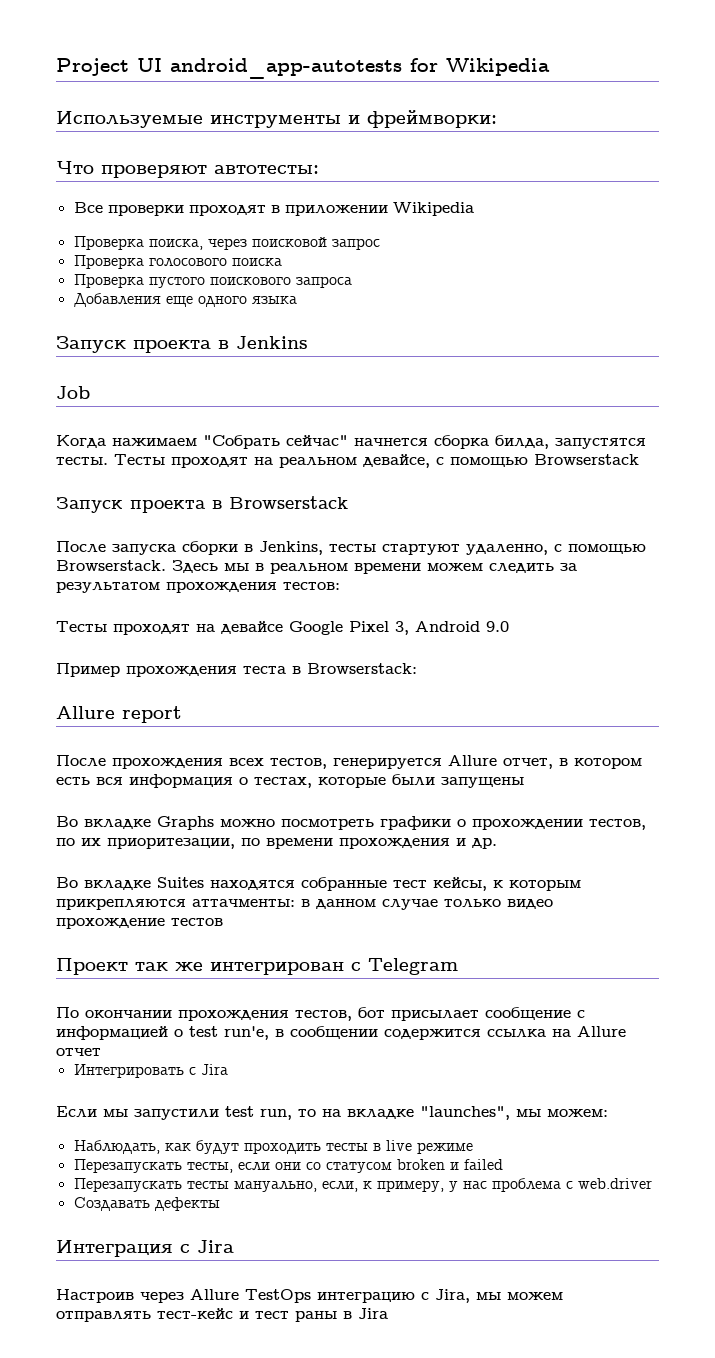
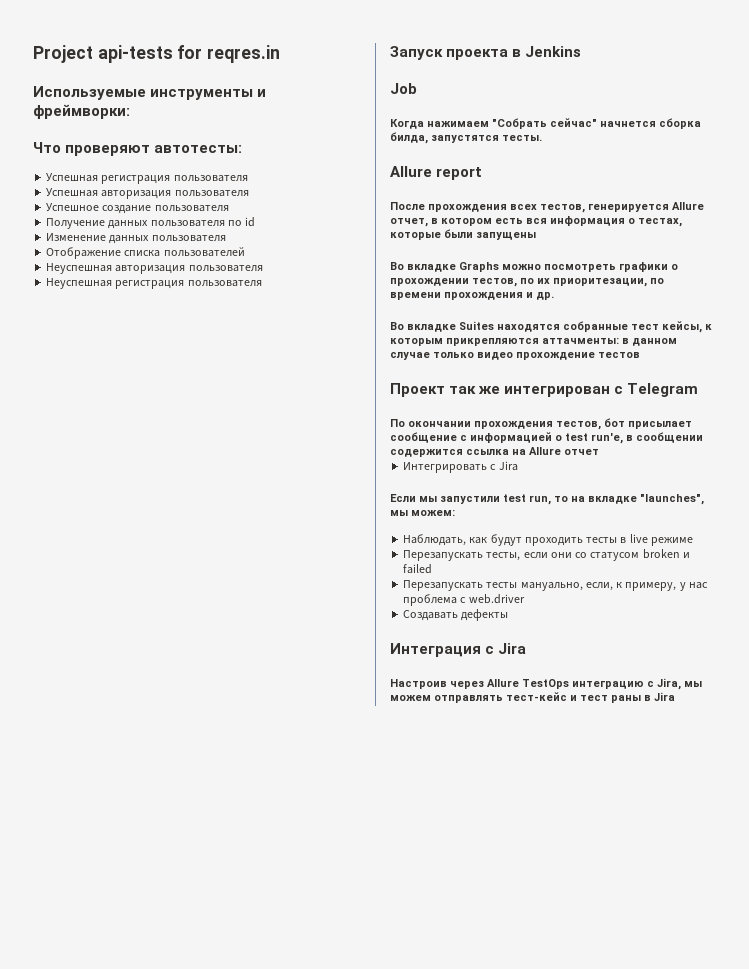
[137,58,550,79] UI android_app-autotests for Wikipedia -> [97,45,281,63] api-tests for reqres.in
[73,202,474,216] [73,236,380,250] [73,255,282,269] [73,274,352,288] [73,293,297,307] Все проверки проходят в приложении Wikipedia // Проверка поиска, через поисковой запрос // Проверка голосового поиска // Проверка пустого поискового запроса // Добавления еще одного языка -> [46,173,248,184] [46,188,249,199] [46,203,229,214] [46,217,256,229] [46,233,226,244] [46,247,245,259] [46,263,263,274] [46,278,262,289] Успешная регистрация пользователя // Успешная авторизация пользователя // Успешное создание пользователя // Получение данных пользователя по id // Изменение данных пользователя // Отображение списка пользователей // Неуспешная авторизация пользователя // Неуспешная регистрация пользователя
[114,454,639,468] [56,496,348,513] [56,541,646,555] [56,560,577,574] [56,582,340,593] [56,621,509,635] [56,663,417,677] Тесты проходят на реальном девайсе, с помощью Browserstack // Запуск проекта в Browserstack // После запуска сборки в Jenkins, тесты стартуют удаленно, с помощью Browserstack. Здесь мы в реальном времени можем следить за результатом прохождения тестов: // Тесты проходят на девайсе Google Pixel 3, Android 9.0 // Пример прохождения теста в Browserstack: -> (542, 138) none

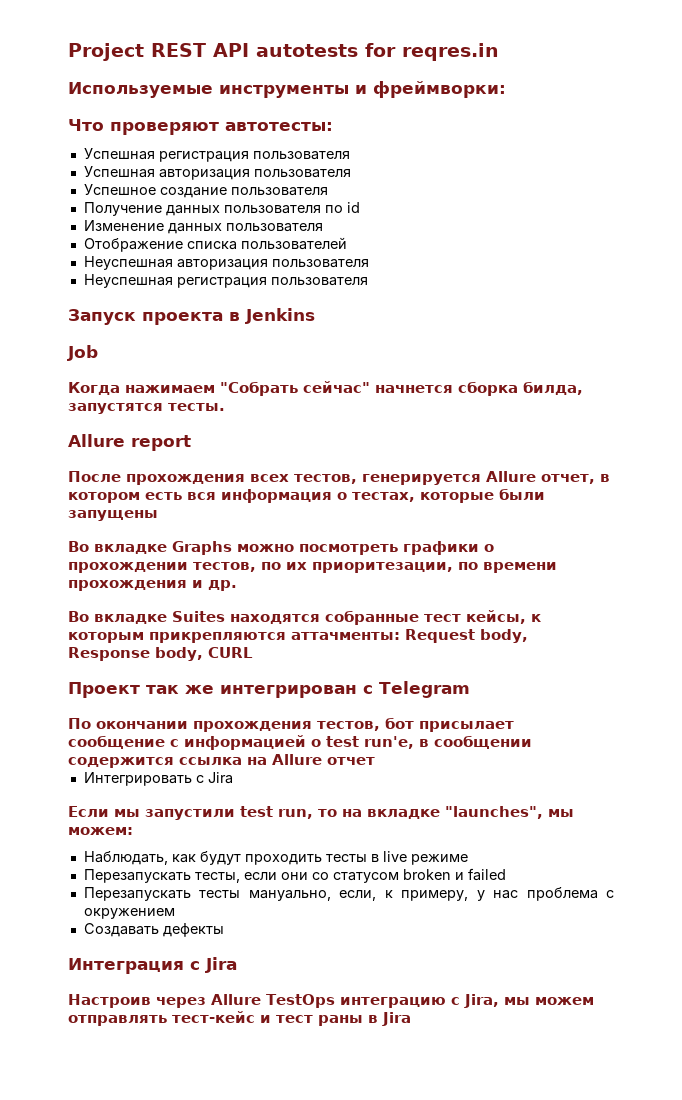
[97,45,173,63] api-tests -> [151,43,358,57] REST API autotests
[622,338,677,346] [390,352,640,360] в данном случае только видео прохождение тестов -> [405,629,528,643] [68,647,253,661] Request body, Response body, CURL
[468,594,525,604] web.driver -> [83,908,175,919] окружением

